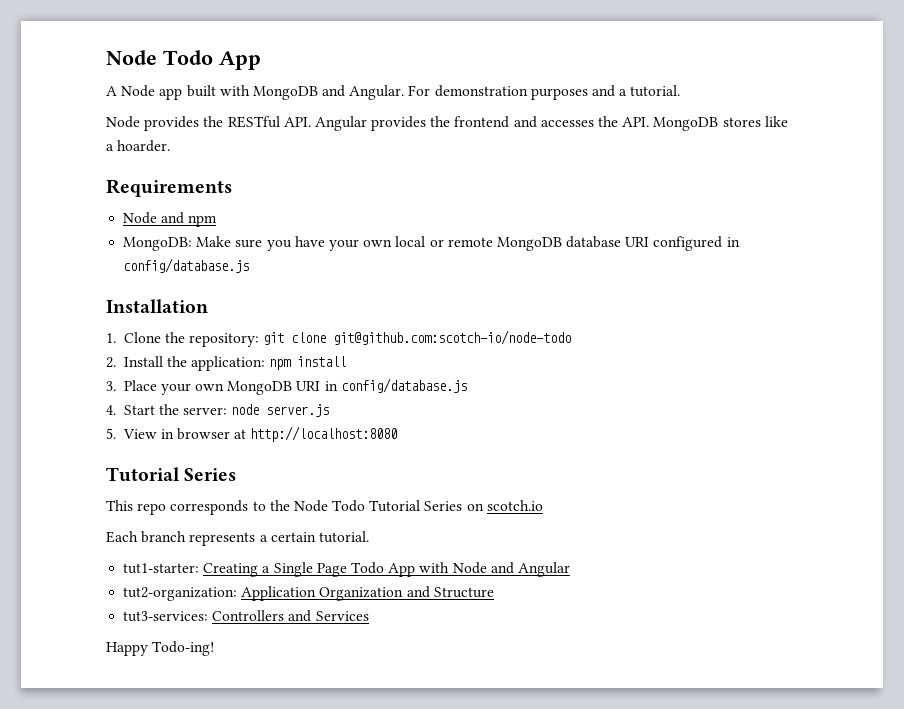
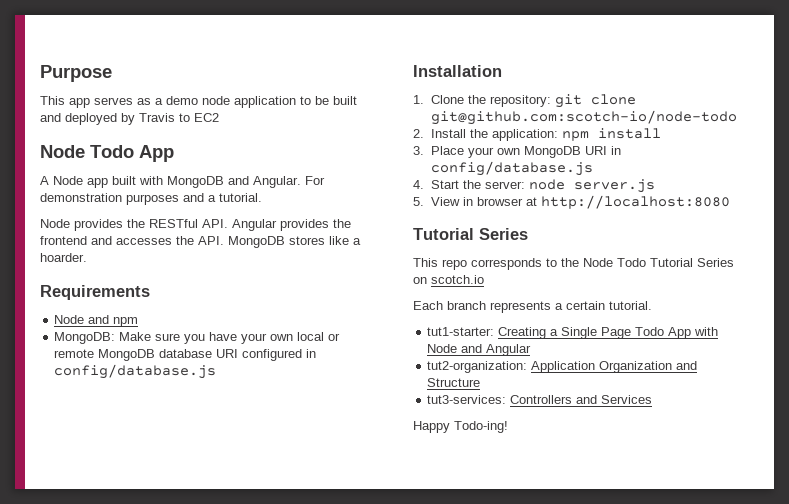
(106, 57) none -> [40,65,112,82] [40,96,357,108] [40,113,219,125] Purpose // This app serves as a demo node application to be built and deployed by Travis to EC2 //

